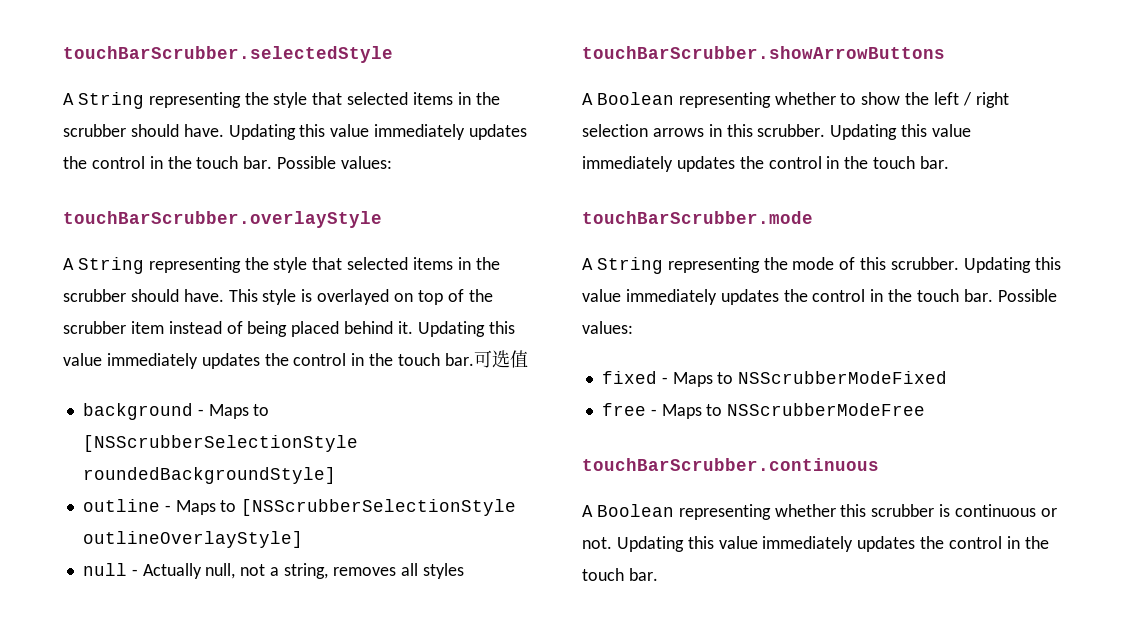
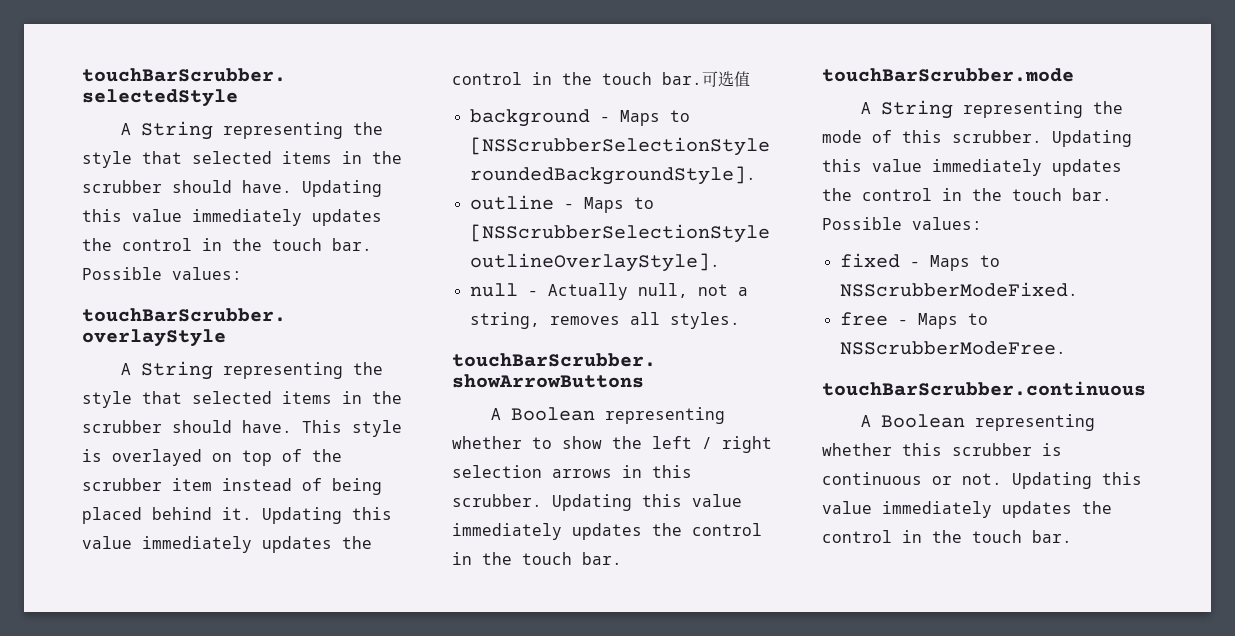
[82,467,336,484] roundedBackgroundStyle] -> [469,166,756,185] roundedBackgroundStyle].
[82,531,303,548] outlineOverlayStyle] -> [469,253,720,272] outlineOverlayStyle].
[422,563,464,579] styles -> [669,312,740,329] styles.
[738,371,948,384] NSScrubberModeFixed -> [839,282,1078,297] NSScrubberModeFixed.
[727,403,926,416] NSScrubberModeFree -> [839,341,1066,355] NSScrubberModeFree.

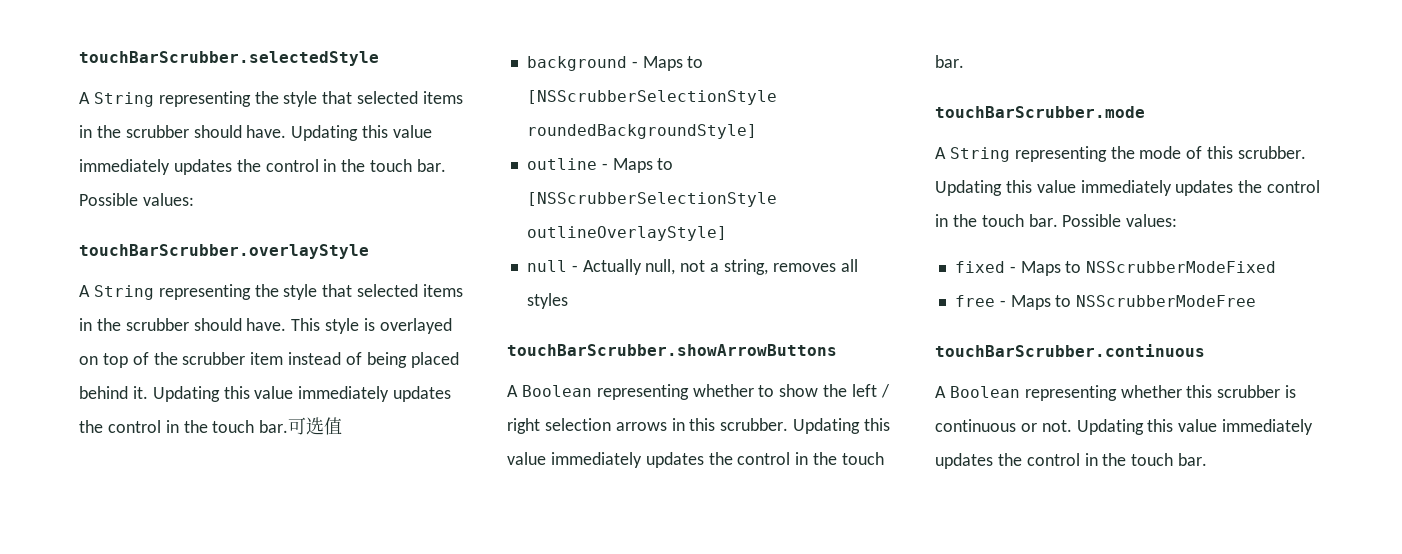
[469,166,756,185] roundedBackgroundStyle]. -> [526,124,757,139] roundedBackgroundStyle]
[469,253,720,272] outlineOverlayStyle]. -> [526,226,727,241] outlineOverlayStyle]
[669,312,740,329] styles. -> [526,293,568,309] styles
[839,282,1078,297] NSScrubberModeFixed. -> [1086,261,1277,273] NSScrubberModeFixed
[839,341,1066,355] NSScrubberModeFree. -> [1076,295,1257,307] NSScrubberModeFree

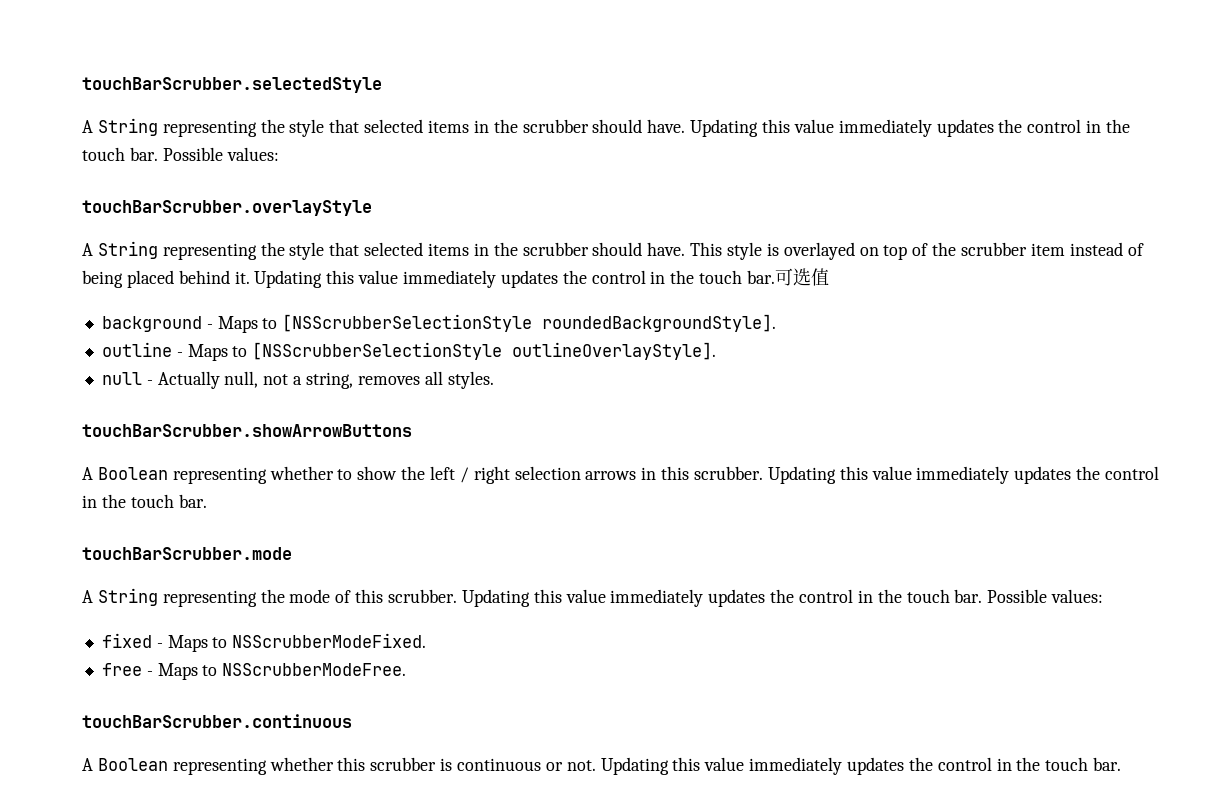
[526,124,757,139] roundedBackgroundStyle] -> [542,314,777,332] roundedBackgroundStyle].
[526,226,727,241] outlineOverlayStyle] -> [512,342,717,360] outlineOverlayStyle].
[526,293,568,309] styles -> [447,371,494,389] styles.
[1086,261,1277,273] NSScrubberModeFixed -> [232,633,427,648] NSScrubberModeFixed.
[1076,295,1257,307] NSScrubberModeFree -> [222,663,407,676] NSScrubberModeFree.

